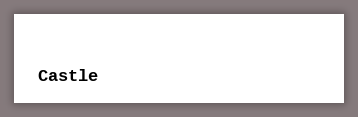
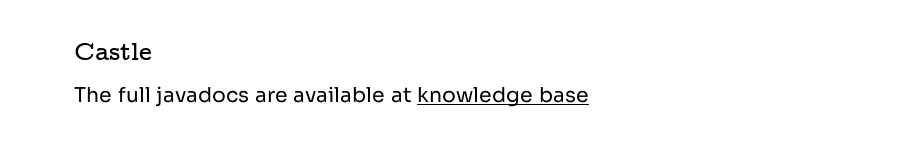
(98, 75) none -> [74,86,589,107] // The full javadocs are available at knowledge base

